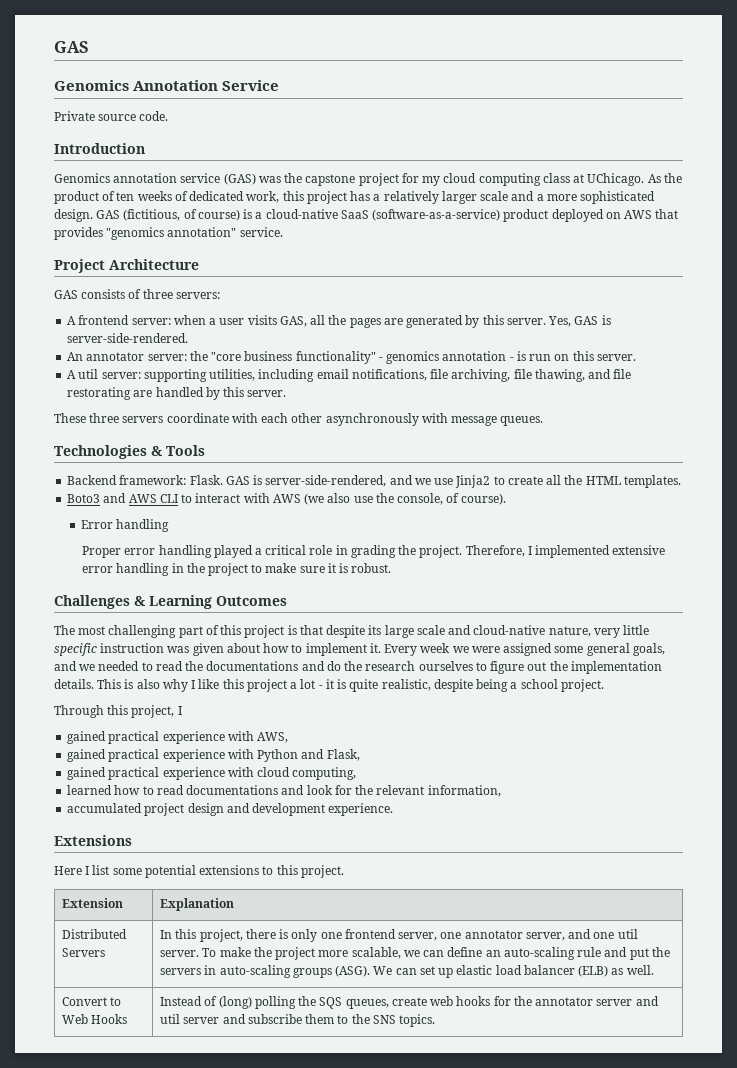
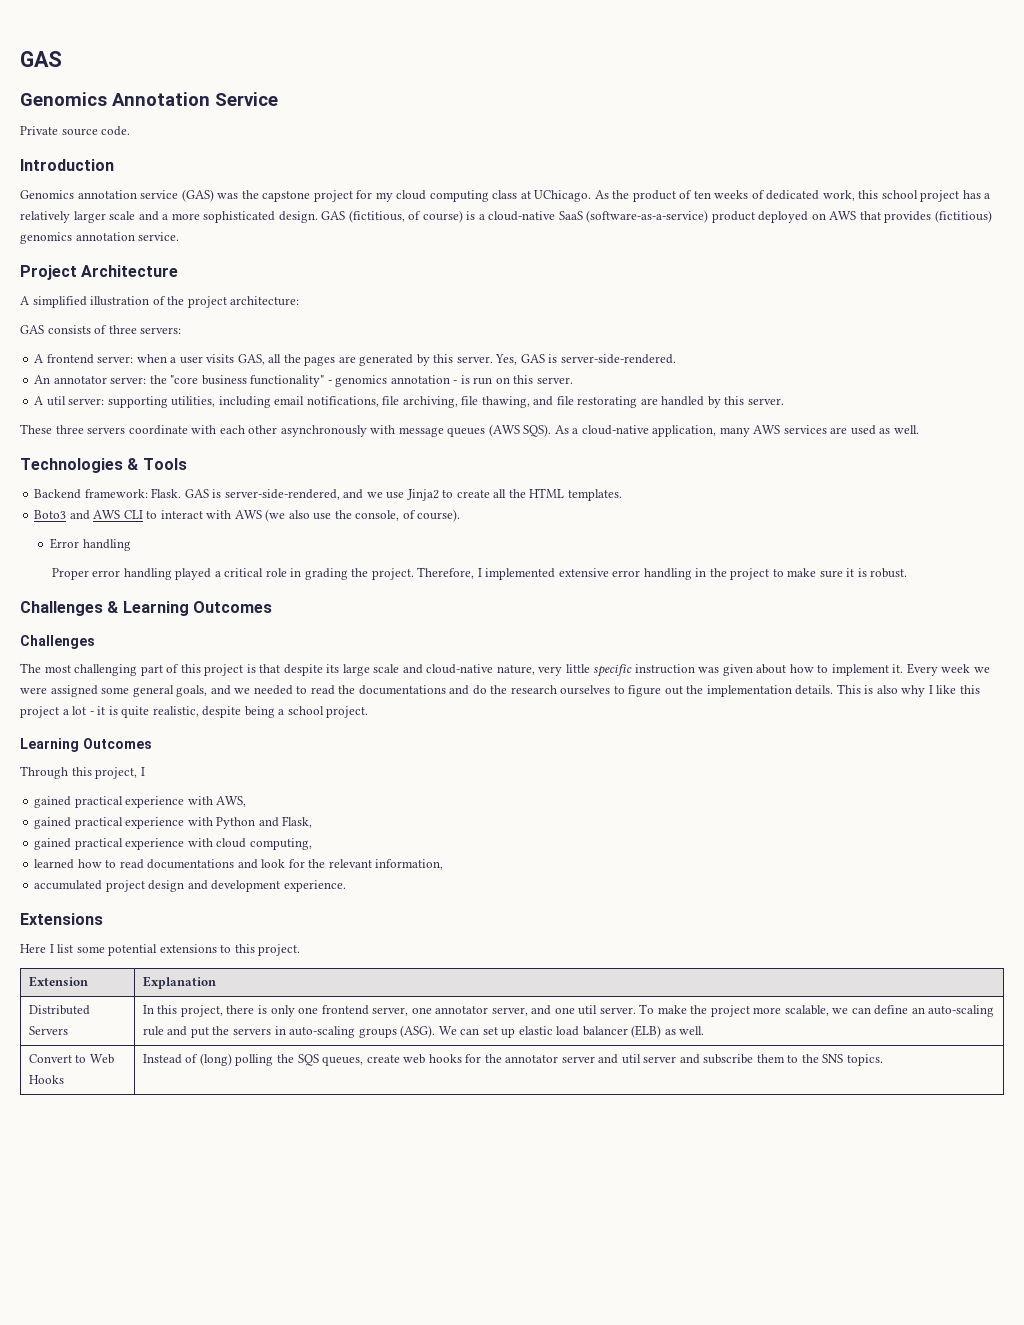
(304, 196) none -> [881,190,918,199] school
[106,227,237,240] "genomics annotation" -> [934,210,992,223] [20,232,135,244] (fictitious) genomics annotation
(199, 264) none -> [20,296,300,308] // A simplified illustration of the project architecture:
[500,416,544,426] queues. -> [447,424,919,437] queues (AWS SQS). As a cloud-native application, many AWS services are used as well.
(287, 601) none -> [20,635,95,649] // Challenges
(604, 685) none -> [20,738,152,752] // Learning Outcomes

